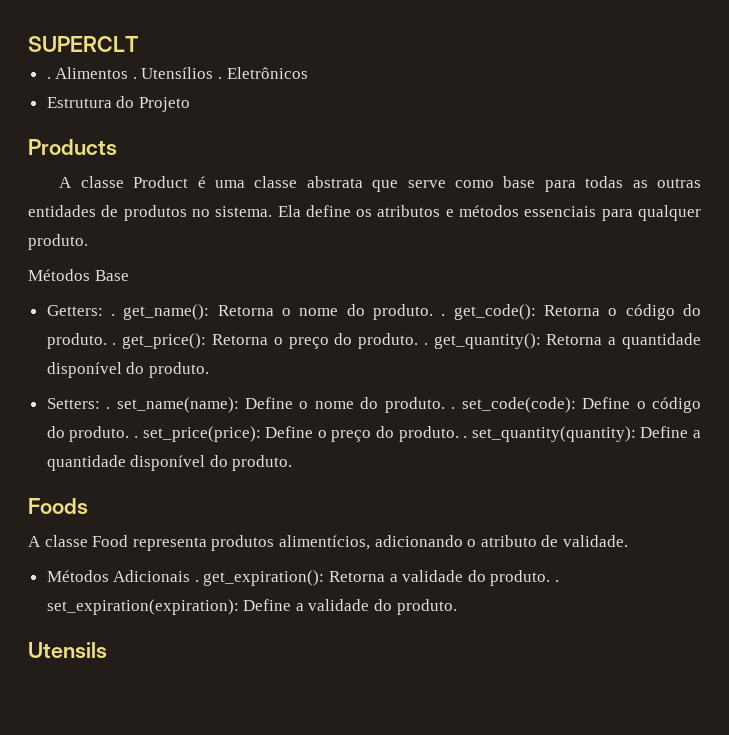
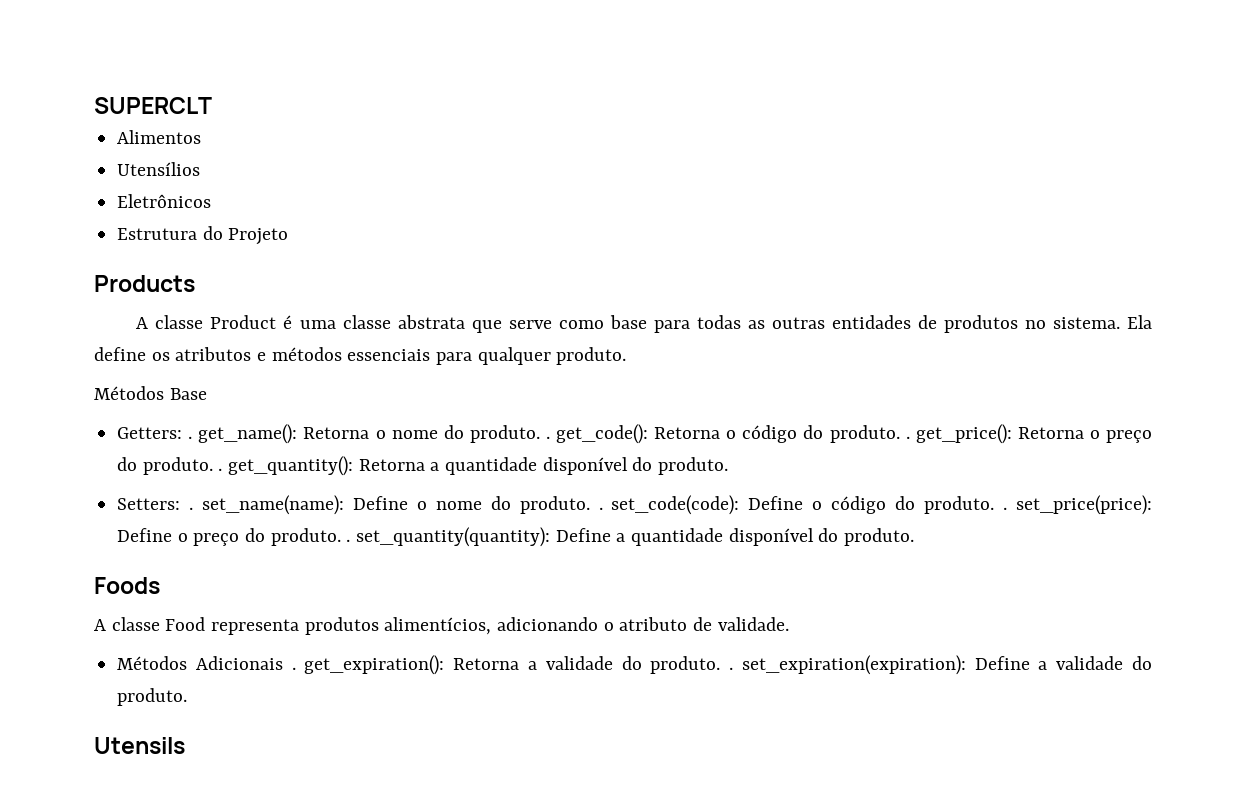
[46,77,51,79] . -> (212, 105) none
[132,77,137,79] . -> (202, 137) //
[218,77,223,79] . -> (201, 169) //

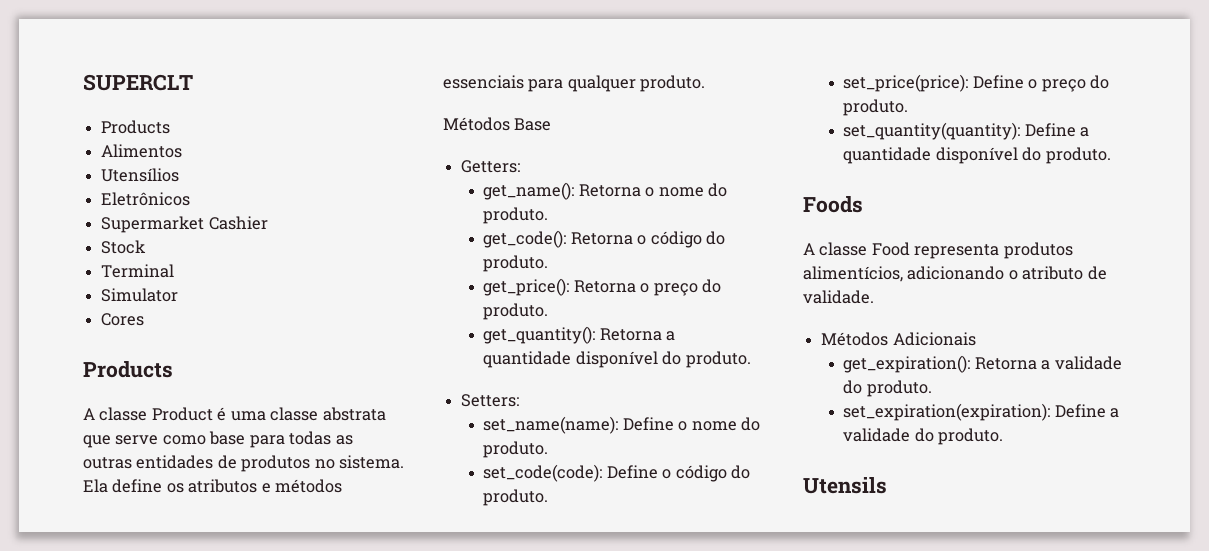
(212, 105) none -> [101,120,171,134] // Products
[117,226,289,245] Estrutura do Projeto -> [101,216,268,233] [101,240,147,254] [101,264,175,278] [101,288,179,302] [101,313,145,326] Supermarket Cashier // Stock // Terminal // Simulator // Cores
[188,436,193,439] . -> (521, 166) //
[545,436,550,439] . -> (549, 215) //
[905,436,910,439] . -> (549, 263) //
[218,468,223,471] . -> (549, 311) //
[189,507,194,510] . -> (520, 400) //
[598,507,603,510] . -> (549, 449) //
[1003,507,1008,510] . -> (549, 497) //
[346,539,351,542] . -> (909, 107) //
[291,667,296,670] . -> (976, 339) //
[729,667,734,670] . -> (932, 388) //

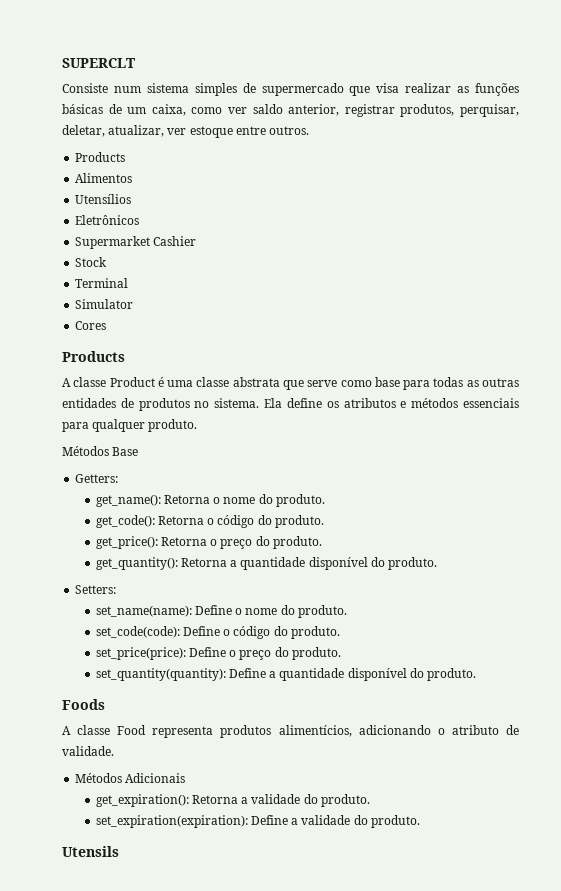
(193, 82) none -> [62,83,519,96] [62,104,519,117] [62,125,310,138] // Consiste num sistema simples de supermercado que visa realizar as funções básicas de um caixa, como ver saldo anterior, registrar produtos, perquisar, deletar, atualizar, ver estoque entre outros.

